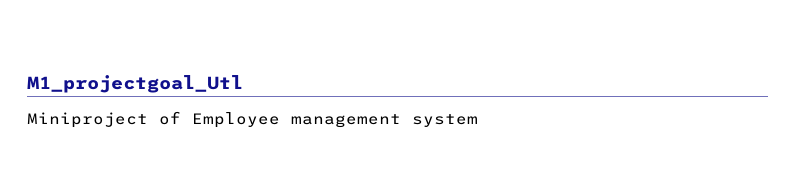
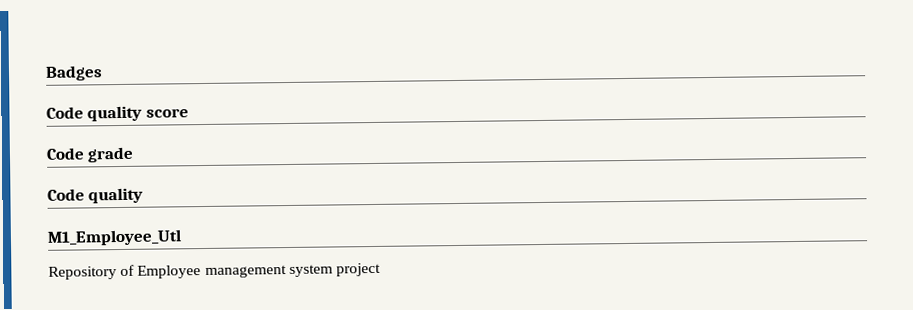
[27,75,243,93] [27,112,148,128] M1_projectgoal_Utl // Miniproject -> [45,65,103,81] [46,105,189,122] [46,146,135,163] [47,187,144,204] [47,229,182,246] [48,266,117,280] Badges // Code quality score // Code grade // Code quality // M1_Employee_Utl // Repository
(478, 120) none -> [335,262,381,277] project

